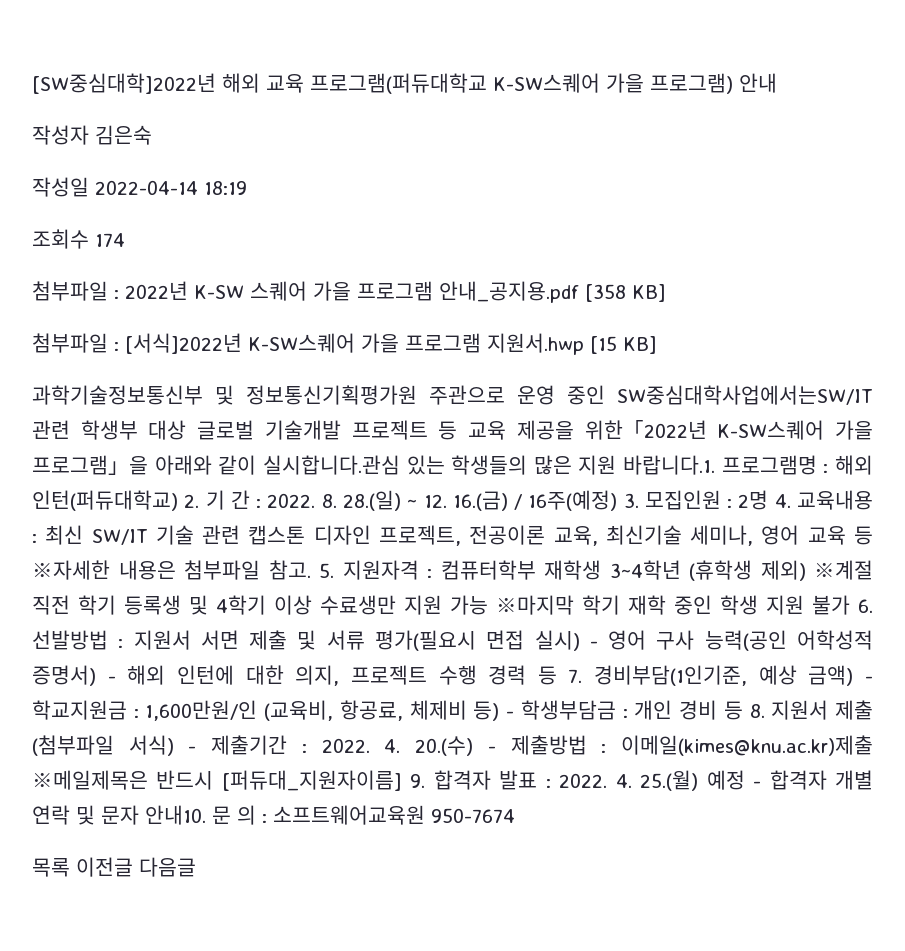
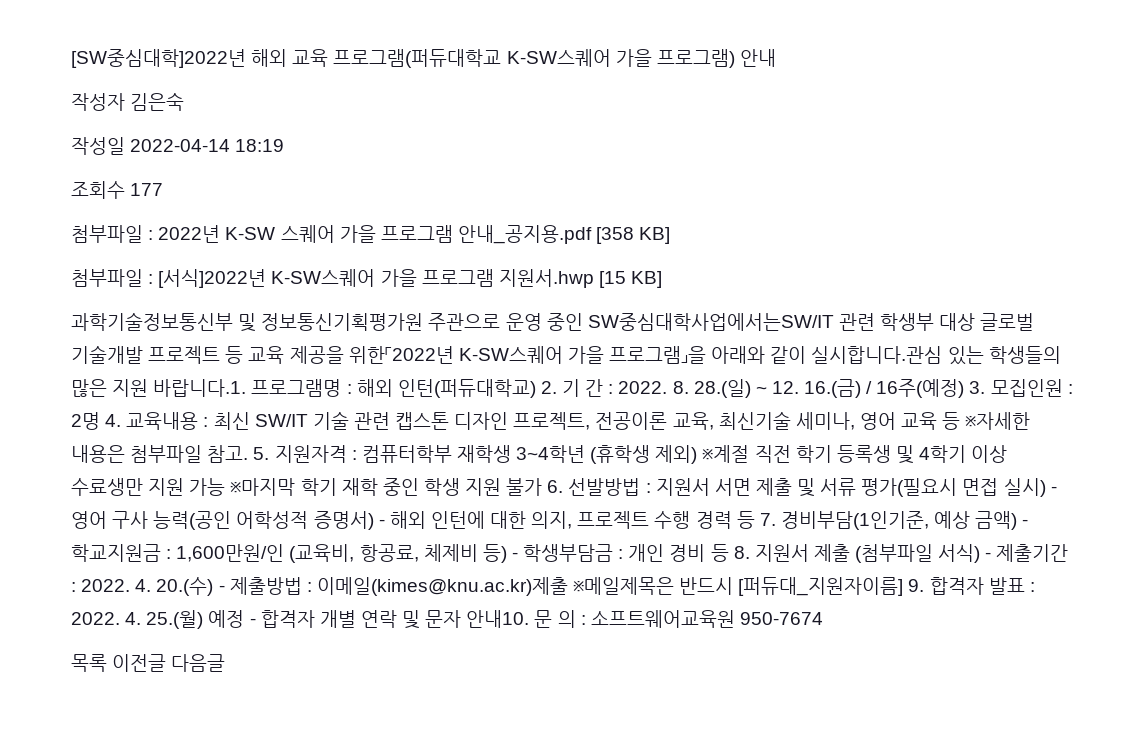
[95,233,125,247] 174 -> [130,183,164,196] 177

